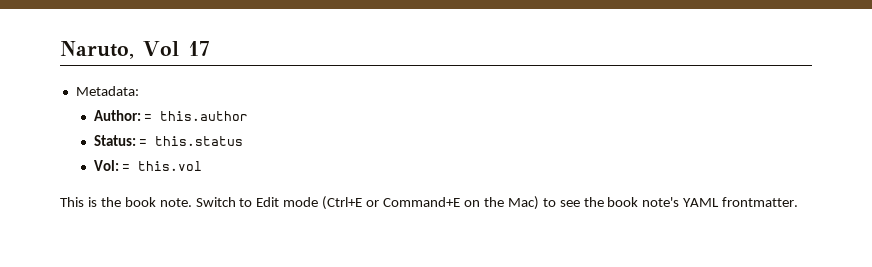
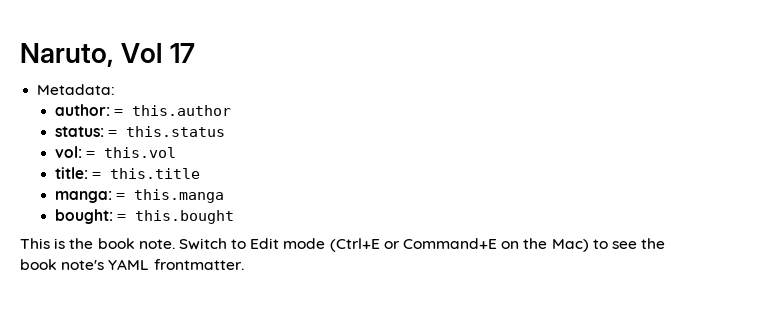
[93,110,141,121] Author: -> [54,104,110,116] author:
[93,135,136,146] Status: -> [54,126,104,137] status:
[93,160,119,171] Vol: -> [54,146,82,158] vol:
(203, 166) none -> [54,167,201,179] [54,189,225,203] [54,209,235,224] // title: = this.title // manga: = this.manga // bought: = this.bought

